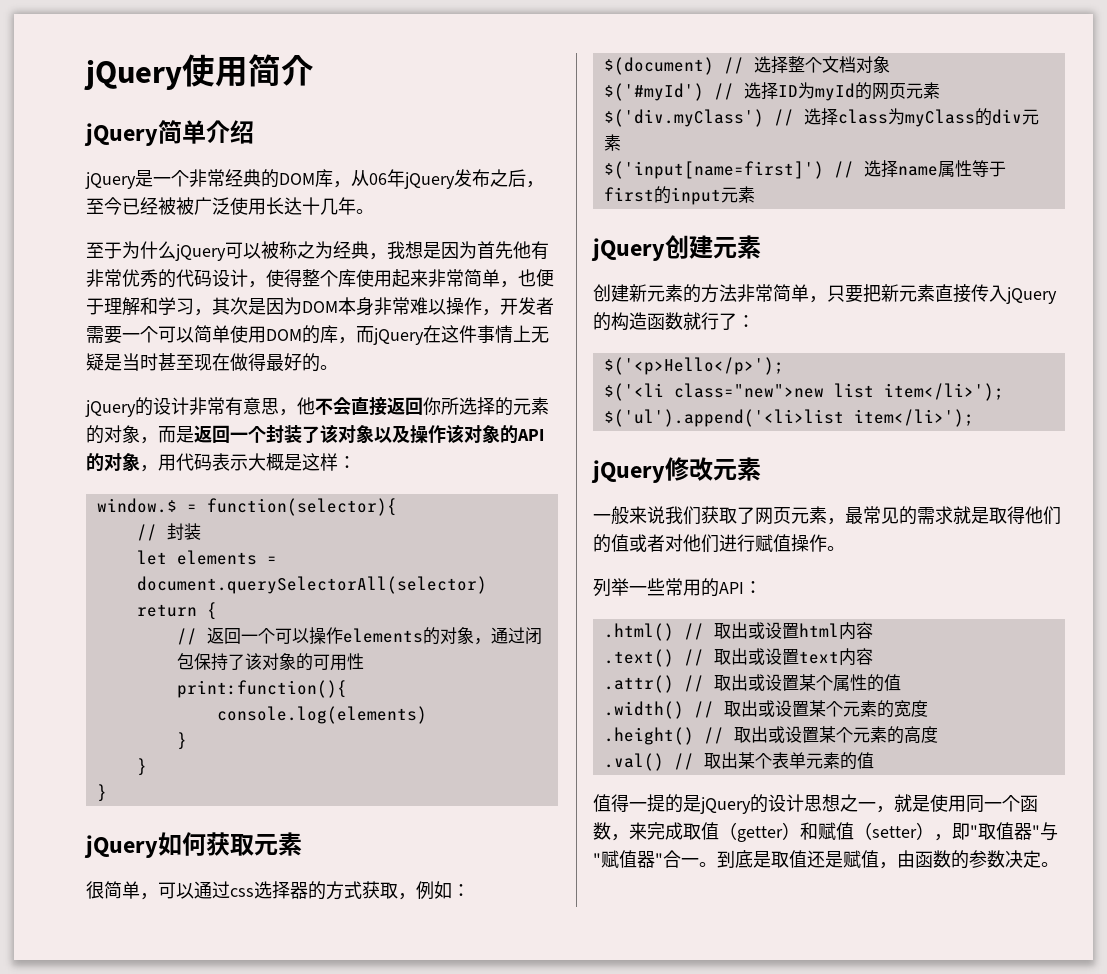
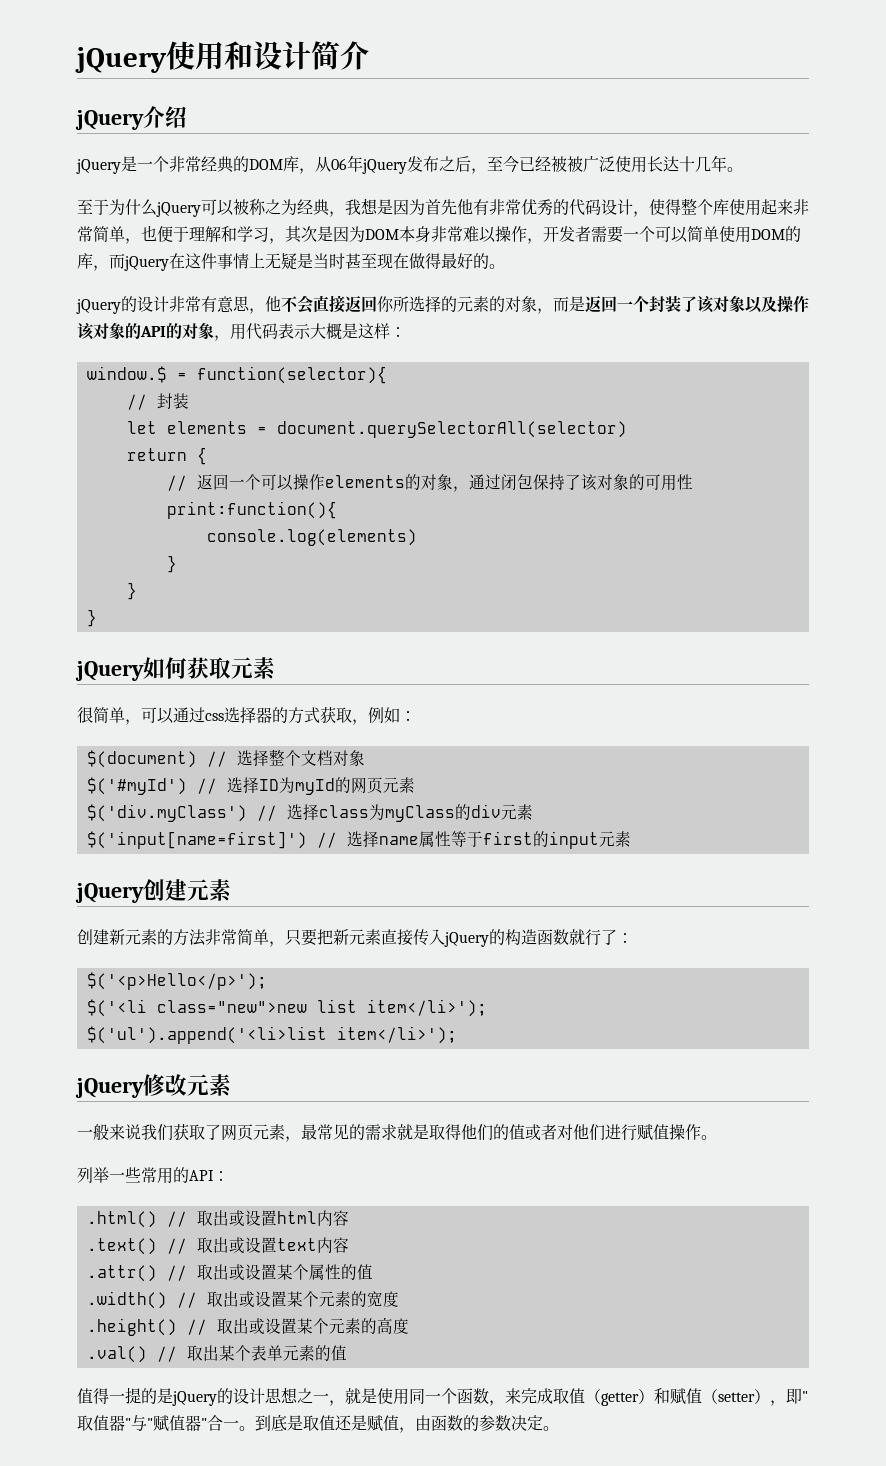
(248, 72) none -> [224,41,311,70] 和设计
[158,120,206,144] 简单 -> (144, 120) none

